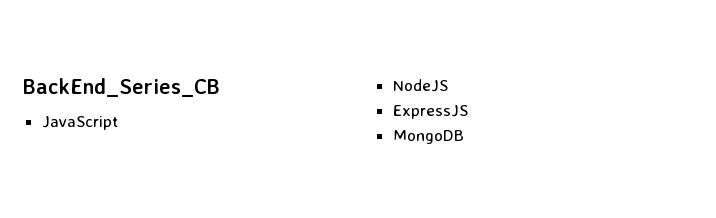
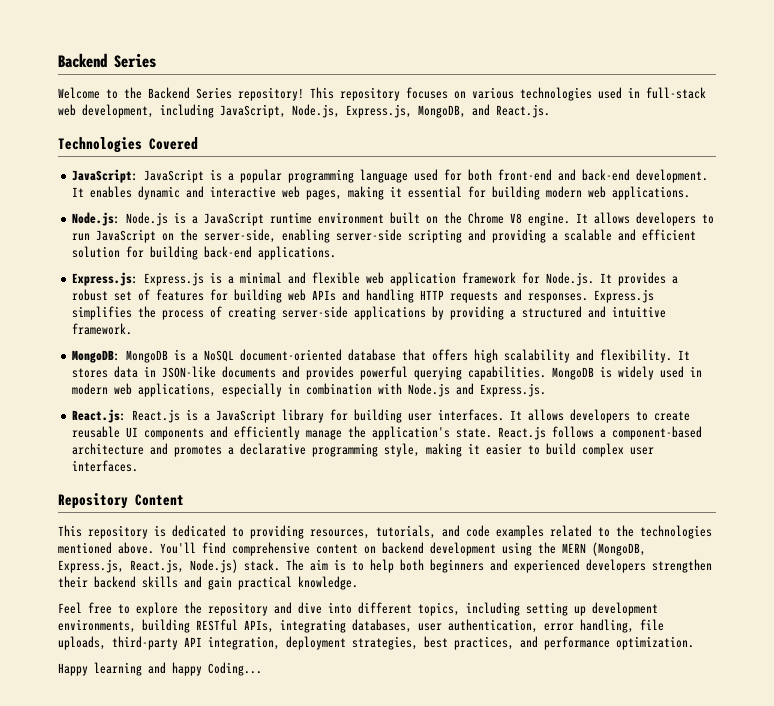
[23,78,220,97] [41,116,118,130] [392,79,448,92] [392,105,468,119] [392,130,464,144] BackEnd_Series_CB // JavaScript // NodeJS // ExpressJS // MongoDB -> [58,53,156,68] [58,87,706,101] [58,104,550,118] [58,137,198,153] [72,169,709,183] [72,186,691,200] [72,212,715,226] [72,229,697,243] [72,246,337,260] [72,272,679,286] [72,289,655,303] [72,306,667,320] [72,323,133,335] [72,349,691,363] [72,366,703,380] [72,383,547,397] [72,409,691,423] [72,426,703,440] [72,443,655,457] [72,460,139,472] [58,493,184,509] [58,525,712,539] [58,542,646,556] [58,559,712,573] [58,576,358,590] [58,602,658,616] [58,619,664,633] [58,636,694,650] [58,662,262,676] Backend Series // Welcome to the Backend Series repository! This repository focuses on various technologies used in full-stack web development, including JavaScript, Node.js, Express.js, MongoDB, and React.js. // Technologies Covered // JavaScript: JavaScript is a popular programming language used for both front-end and back-end development. It enables dynamic and interactive web pages, making it essential for building modern web applications. // Node.js: Node.js is a JavaScript runtime environment built on the Chrome V8 engine. It allows developers to run JavaScript on the server-side, enabling server-side scripting and providing a scalable and efficient solution for building back-end applications. // Express.js: Express.js is a minimal and flexible web application framework for Node.js. It provides a robust set of features for building web APIs and handling HTTP requests and responses. Express.js simplifies the process of creating server-side applications by providing a structured and intuitive framework. // MongoDB: MongoDB is a NoSQL document-oriented database that offers high scalability and flexibility. It stores data in JSON-like documents and provides powerful querying capabilities. MongoDB is widely used in modern web applications, especially in combination with Node.js and Express.js. // React.js: React.js is a JavaScript library for building user interfaces. It allows developers to create reusable UI components and efficiently manage the application's state. React.js follows a component-based architecture and promotes a declarative programming style, making it easier to build complex user interfaces. // Repository Content // This repository is dedicated to providing resources, tutorials, and code examples related to the technologies mentioned above. You'll find comprehensive content on backend development using the MERN (MongoDB, Express.js, React.js, Node.js) stack. The aim is to help both beginners and experienced developers strengthen their backend skills and gain practical knowledge. // Feel free to explore the repository and dive into different topics, including setting up development environments, building RESTful APIs, integrating databases, user authentication, error handling, file uploads, third-party API integration, deployment strategies, best practices, and performance optimization. // Happy learning and happy Coding...

